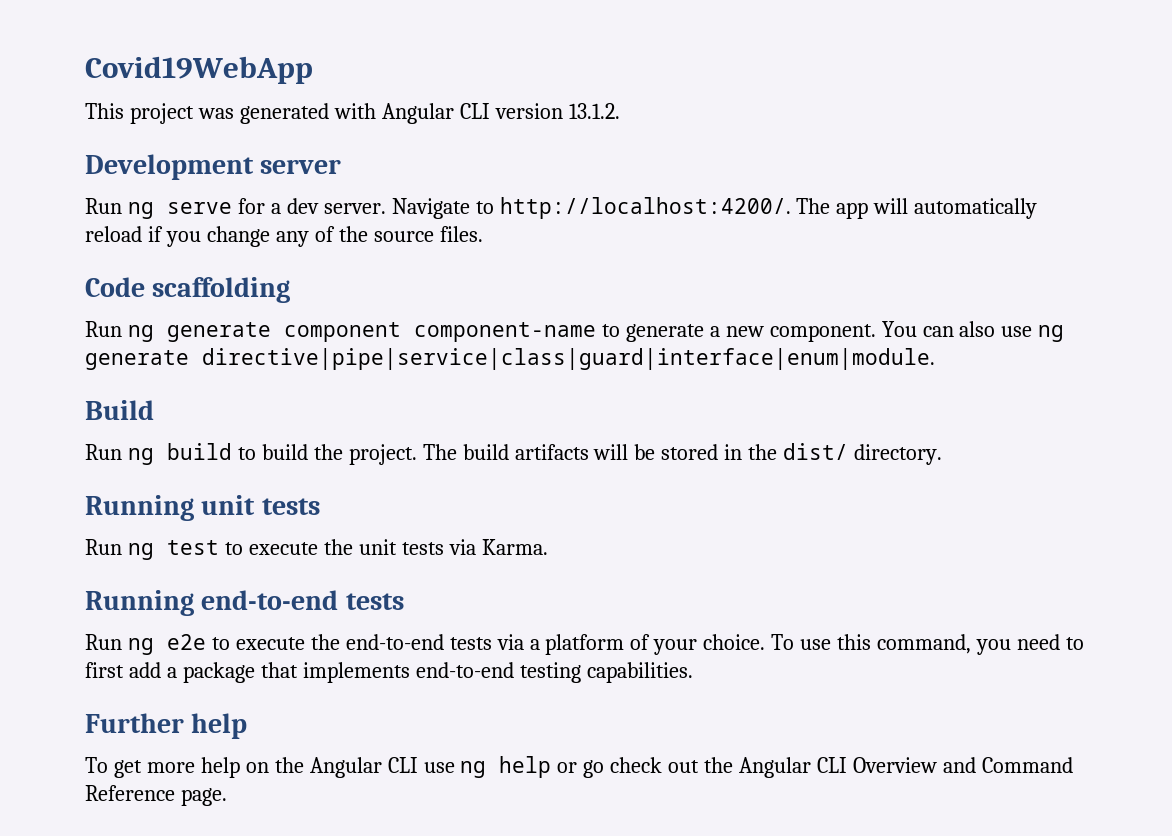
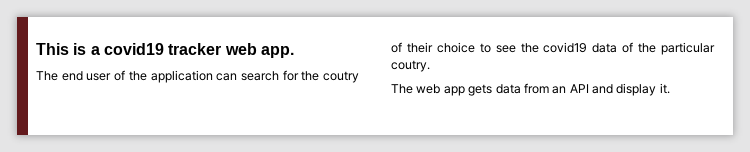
[85,56,313,84] [85,103,620,124] [85,154,342,180] [85,197,1038,219] [85,226,483,247] [85,277,291,303] [85,321,1065,342] [85,348,935,370] [85,400,154,420] [85,443,943,465] [85,495,320,521] [85,539,548,560] [85,590,404,616] [85,634,1084,655] [85,662,693,683] [85,713,248,739] [85,756,1073,778] [85,785,227,806] Covid19WebApp // This project was generated with Angular CLI version 13.1.2. // Development server // Run ng serve for a dev server. Navigate to http://localhost:4200/. The app will automatically reload if you change any of the source files. // Code scaffolding // Run ng generate component component-name to generate a new component. You can also use ng generate directive|pipe|service|class|guard|interface|enum|module. // Build // Run ng build to build the project. The build artifacts will be stored in the dist/ directory. // Running unit tests // Run ng test to execute the unit tests via Karma. // Running end-to-end tests // Run ng e2e to execute the end-to-end tests via a platform of your choice. To use this command, you need to first add a package that implements end-to-end testing capabilities. // Further help // To get more help on the Angular CLI use ng help or go check out the Angular CLI Overview and Command Reference page. -> [36,43,294,58] [36,70,359,83] [391,42,715,55] [391,60,430,72] [391,83,670,96] This is a covid19 tracker web app. // The end user of the application can search for the coutry of their choice to see the covid19 data of the particular coutry. // The web app gets data from an API and display it.

